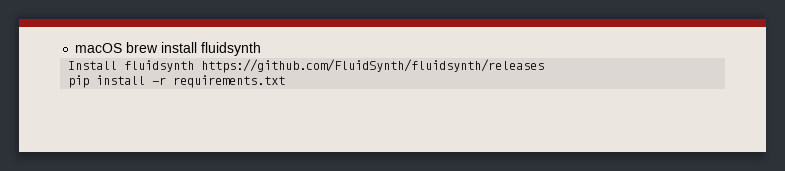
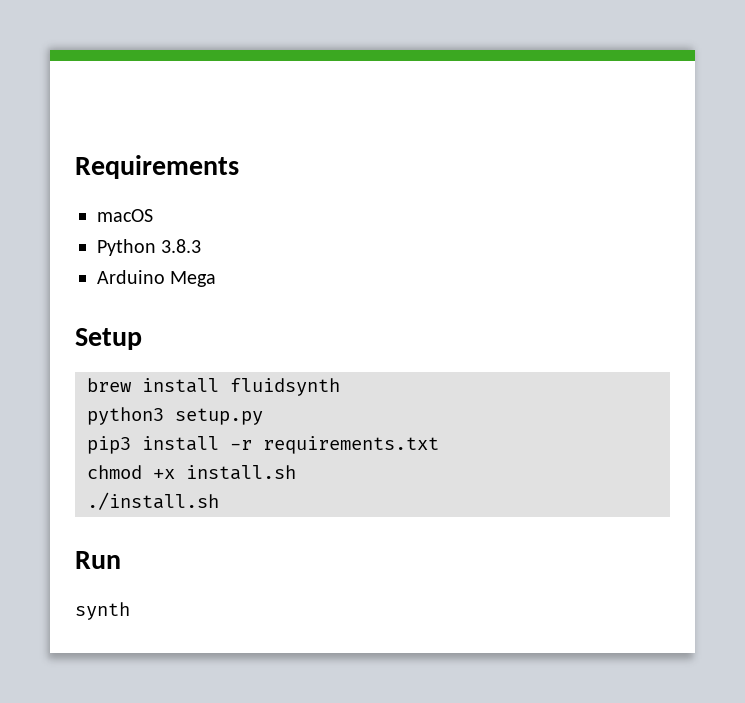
(75, 48) none -> [75,155,239,179] Requirements //
(123, 48) none -> [97,239,202,256] [97,270,217,287] [75,328,142,350] // Python 3.8.3 // Arduino Mega // Setup //
[68,59,545,73] [68,75,90,88] Install fluidsynth https://github.com/FluidSynth/fluidsynth/releases // pip -> [87,407,263,425] [87,436,131,454] python3 setup.py // pip3
(286, 81) none -> [87,465,296,480] [87,492,219,510] [75,551,121,569] [75,602,130,620] // chmod +x install.sh // ./install.sh // Run // synth

